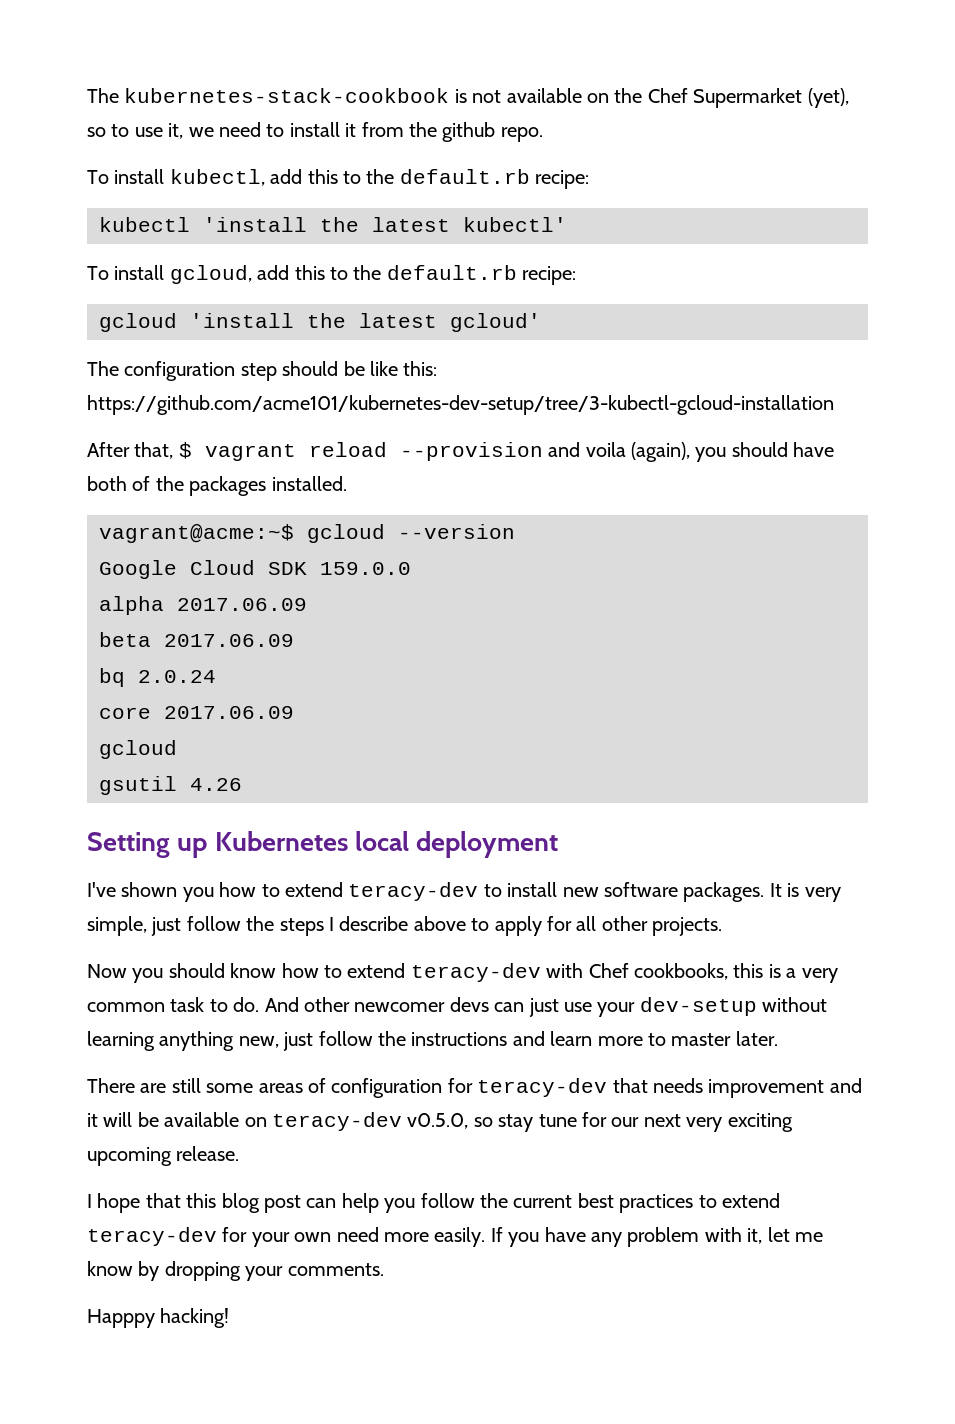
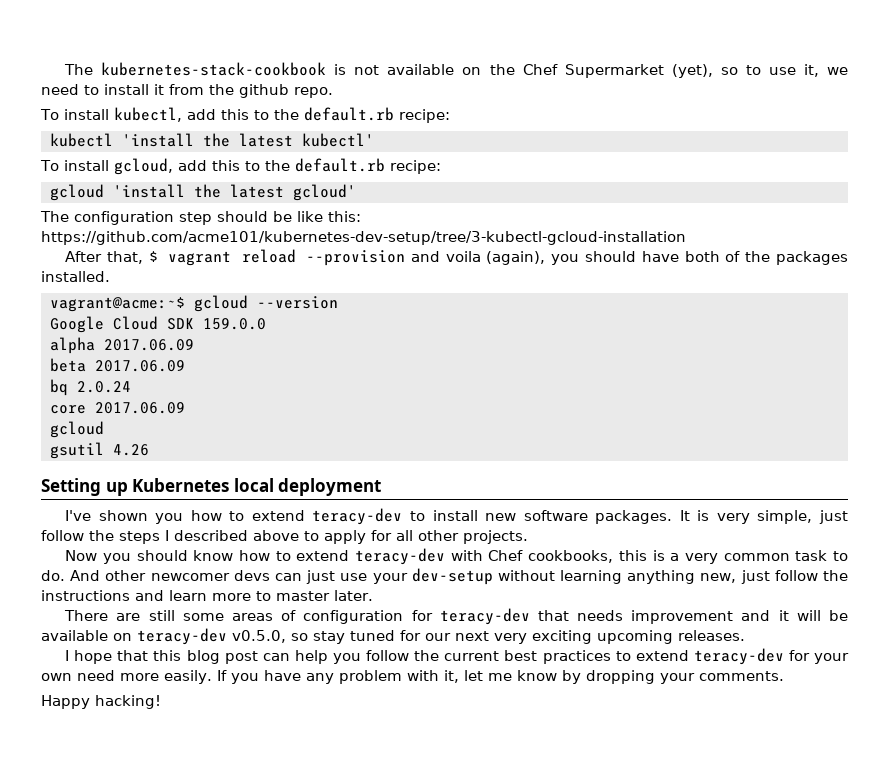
[339,916,409,931] describe -> [174,530,248,541] described
[538,1114,577,1127] tune -> [350,630,395,641] tuned
[176,1146,240,1161] release. -> [678,630,745,641] releases.
[87,1309,155,1328] Happpy -> [41,695,90,709] Happy

